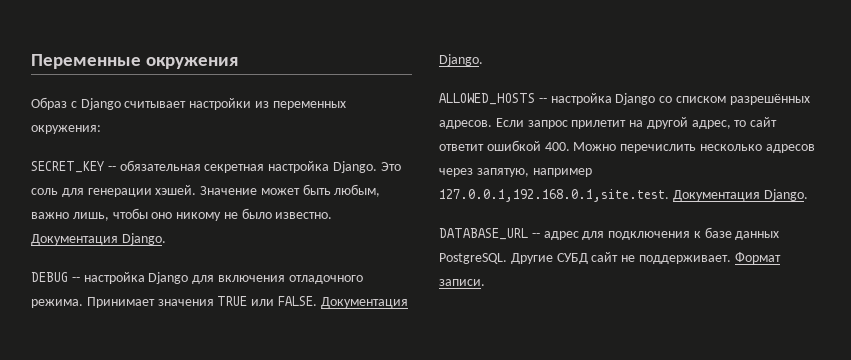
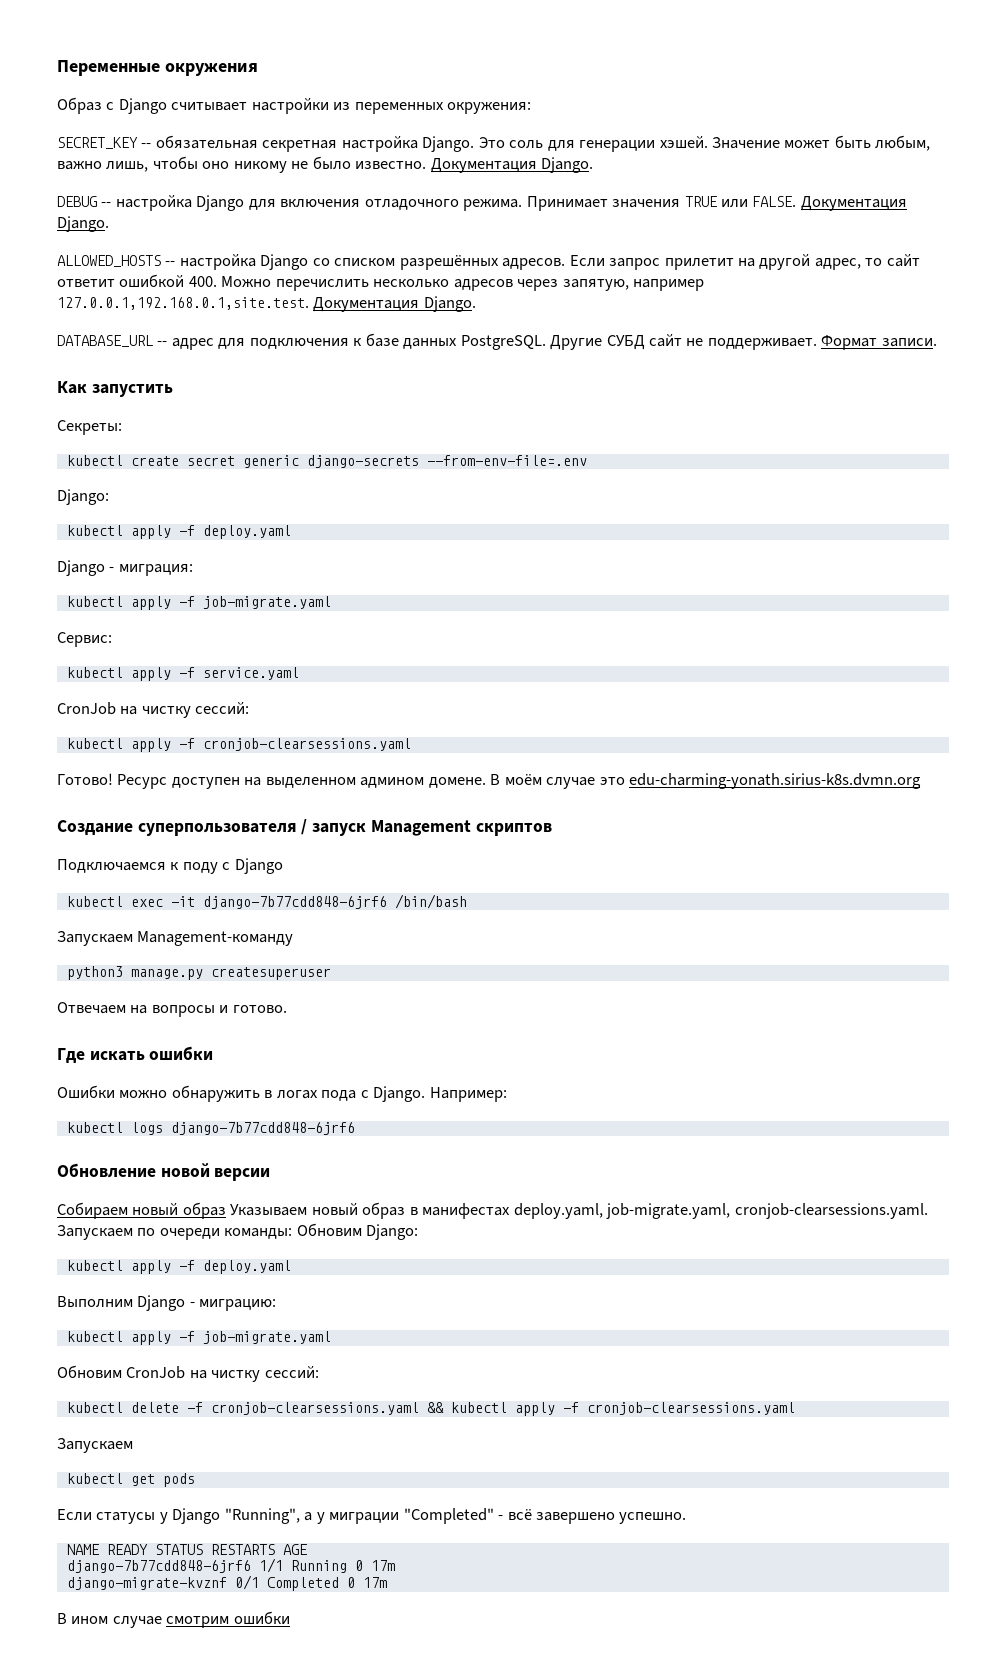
(485, 282) none -> [57,381,173,397] [57,420,122,435] [66,455,587,468] [57,489,109,505] [66,525,291,539] [57,560,193,576] [66,596,331,610] [57,632,112,647] [66,667,299,681] [57,702,250,718] [66,738,411,752] [57,773,922,789] [57,819,552,836] [57,858,283,874] [66,894,467,909] [57,931,294,946] [66,966,331,980] [57,1002,287,1017] [57,1046,214,1064] [57,1085,507,1102] [66,1122,355,1135] [57,1163,271,1181] [57,1202,928,1219] [57,1223,419,1240] [66,1260,291,1274] [57,1295,277,1311] [66,1331,331,1345] [57,1365,319,1382] [66,1402,795,1416] [57,1438,133,1453] [66,1473,195,1487] [57,1508,687,1524] [66,1544,307,1555] [66,1558,395,1573] [66,1575,387,1591] [57,1611,290,1628] // Как запустить // Секреты: // kubectl create secret generic django-secrets --from-env-file=.env // Django: // kubectl apply -f deploy.yaml // Django - миграция: // kubectl apply -f job-migrate.yaml // Сервис: // kubectl apply -f service.yaml // CronJob на чистку сессий: // kubectl apply -f cronjob-clearsessions.yaml // Готово! Ресурс доступен на выделенном админом домене. В моём случае это edu-charming-yonath.sirius-k8s.dvmn.org // Создание суперпользователя / запуск Management скриптов // Подключаемся к поду с Django // kubectl exec -it django-7b77cdd848-6jrf6 /bin/bash // Запускаем Management-команду // python3 manage.py createsuperuser // Отвечаем на вопросы и готово. // Где искать ошибки // Ошибки можно обнаружить в логах пода с Django. Например: // kubectl logs django-7b77cdd848-6jrf6 // Обновление новой версии // Собираем новый образ Указываем новый образ в манифестах deploy.yaml, job-migrate.yaml, cronjob-clearsessions.yaml. Запускаем по очереди команды: Обновим Django: // kubectl apply -f deploy.yaml // Выполним Django - миграцию: // kubectl apply -f job-migrate.yaml // Обновим CronJob на чистку сессий: // kubectl delete -f cronjob-clearsessions.yaml && kubectl apply -f cronjob-clearsessions.yaml // Запускаем // kubectl get pods // Если статусы у Django "Running", а у миграции "Completed" - всё завершено успешно. // NAME READY STATUS RESTARTS AGE // django-7b77cdd848-6jrf6 1/1 Running 0 17m // django-migrate-kvznf 0/1 Completed 0 17m // В ином случае смотрим ошибки

